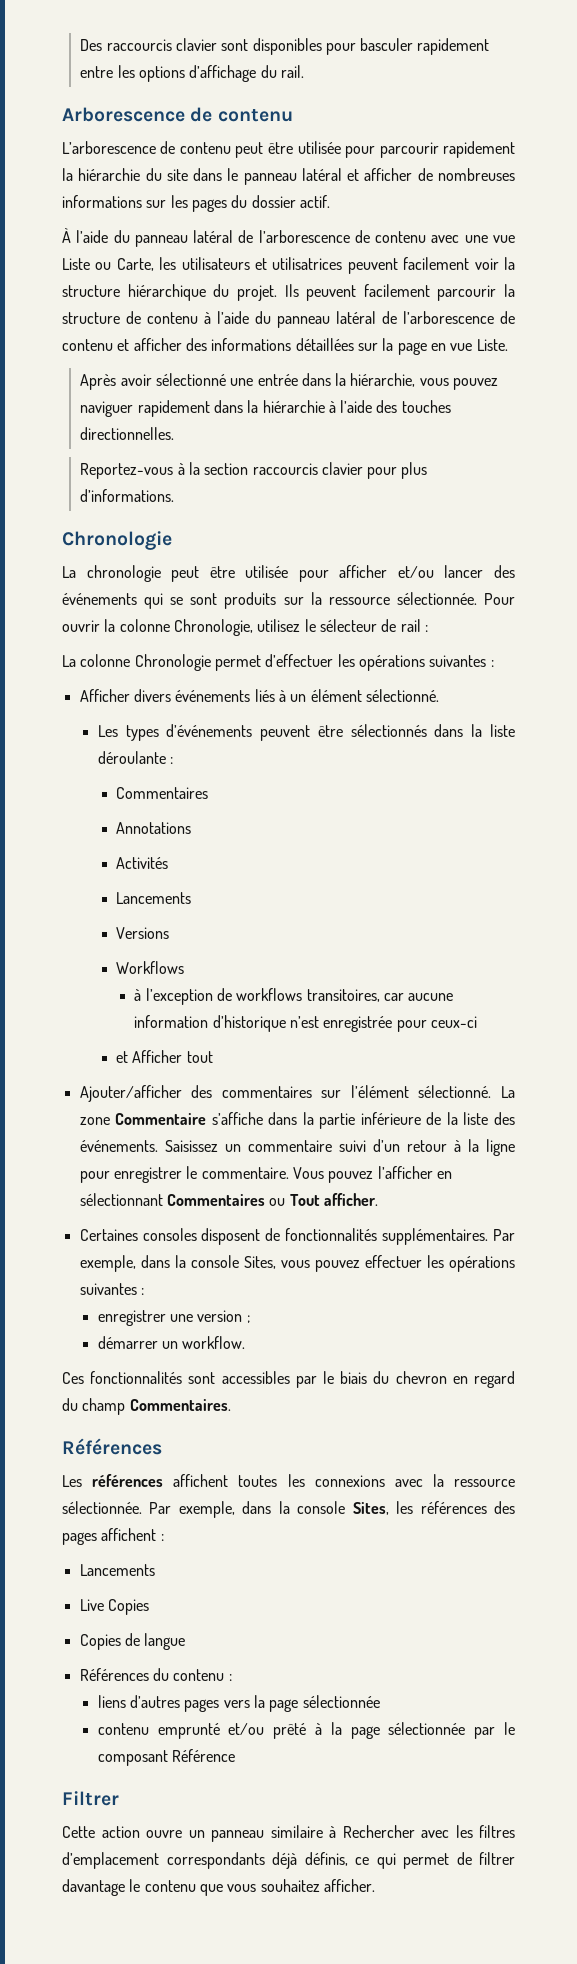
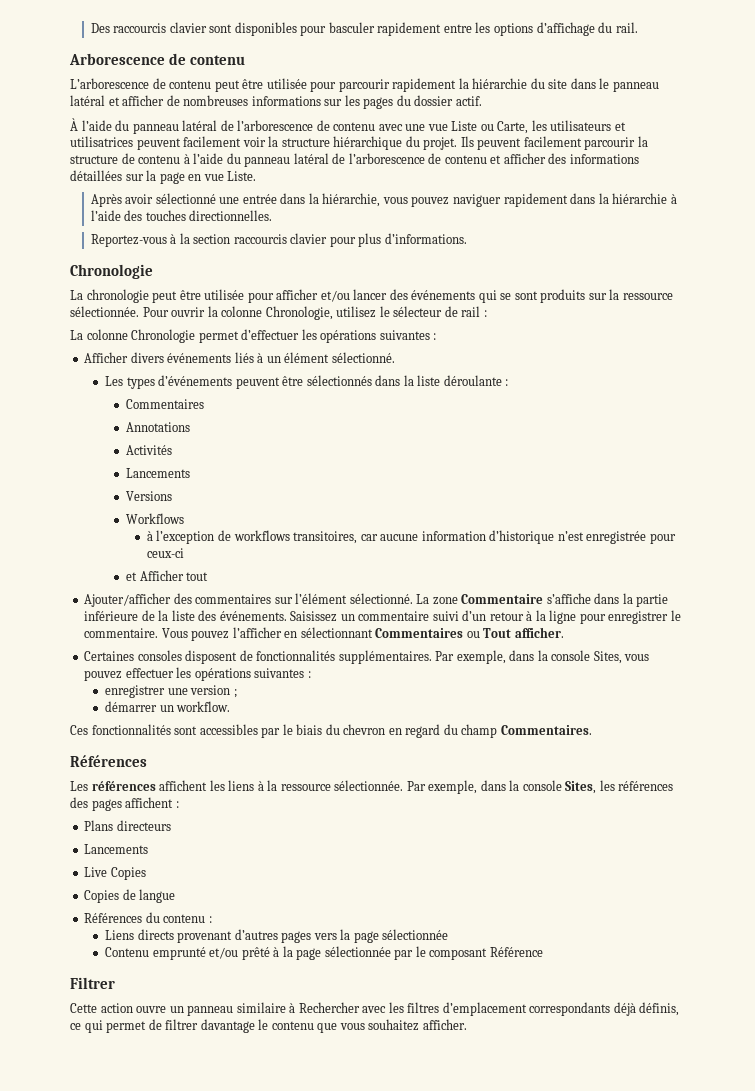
[238,1474,423,1487] toutes les connexions avec -> [209,780,264,791] les liens à
(164, 1537) none -> [84,820,171,831] // Plans directeurs
[97,1695,126,1708] liens -> [105,929,233,943] Liens directs provenant
[97,1723,149,1735] contenu -> [105,947,150,957] Contenu

